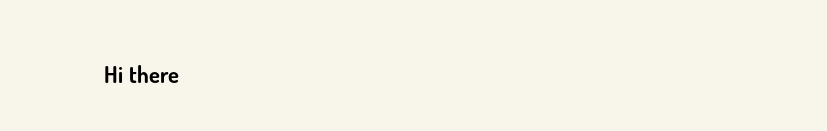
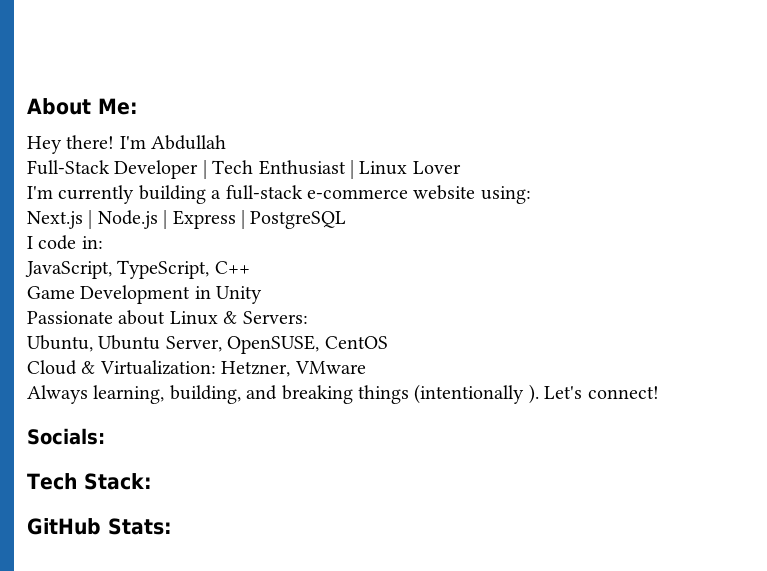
[104,65,180,83] Hi there -> [27,98,138,115] [27,135,227,154] [27,160,461,179] [27,185,531,204] [27,210,347,229] [27,235,103,250] [25,260,250,279] [27,285,263,304] [27,310,308,325] [27,335,388,354] [27,360,366,377] [27,384,659,404] [27,428,105,445] [27,473,152,490] [27,518,172,535] About Me: // Hey there! I'm Abdullah // Full-Stack Developer | Tech Enthusiast | Linux Lover // I'm currently building a full-stack e-commerce website using: // Next.js | Node.js | Express | PostgreSQL // I code in: // JavaScript, TypeScript, C++ // Game Development in Unity // Passionate about Linux & Servers: // Ubuntu, Ubuntu Server, OpenSUSE, CentOS // Cloud & Virtualization: Hetzner, VMware // Always learning, building, and breaking things (intentionally ). Let's connect! // Socials: // Tech Stack: // GitHub Stats:

